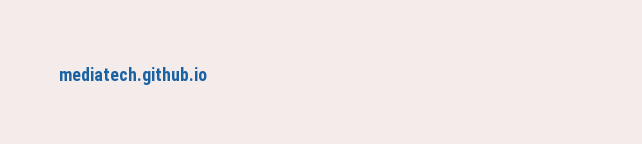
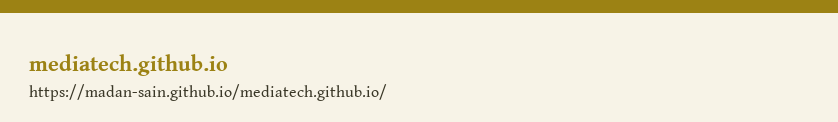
(207, 76) none -> [29,84,387,101] // https://madan-sain.github.io/mediatech.github.io/

